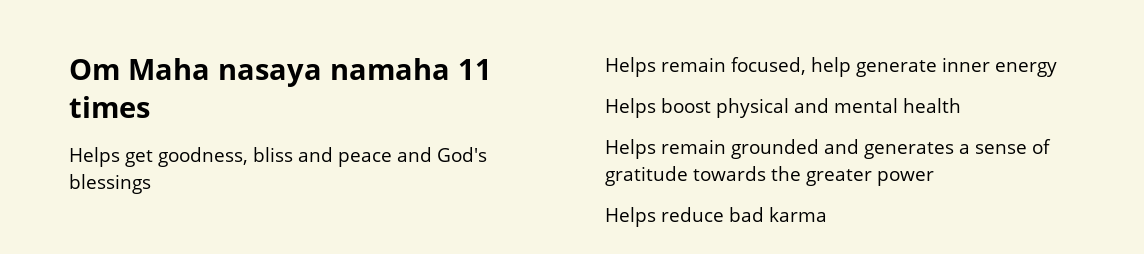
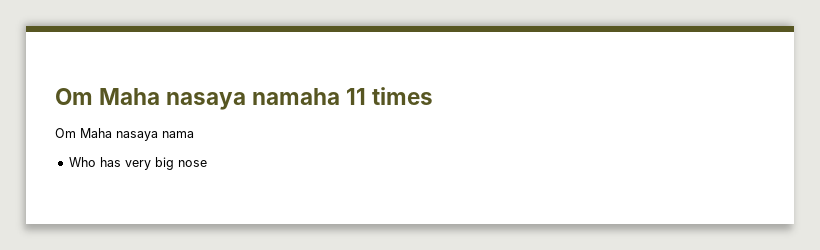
[69,147,487,167] [69,174,151,194] [605,57,1057,77] [605,98,961,118] [605,139,1051,159] [605,166,934,186] [605,207,827,227] Helps get goodness, bliss and peace and God's blessings // Helps remain focused, help generate inner energy // Helps boost physical and mental health // Helps remain grounded and generates a sense of gratitude towards the greater power // Helps reduce bad karma -> [55,128,194,141] [68,157,207,170] Om Maha nasaya nama // Who has very big nose

